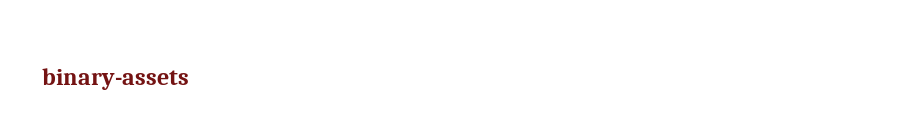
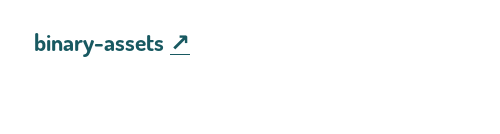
(189, 79) none -> [170,35,191,51] ↗

